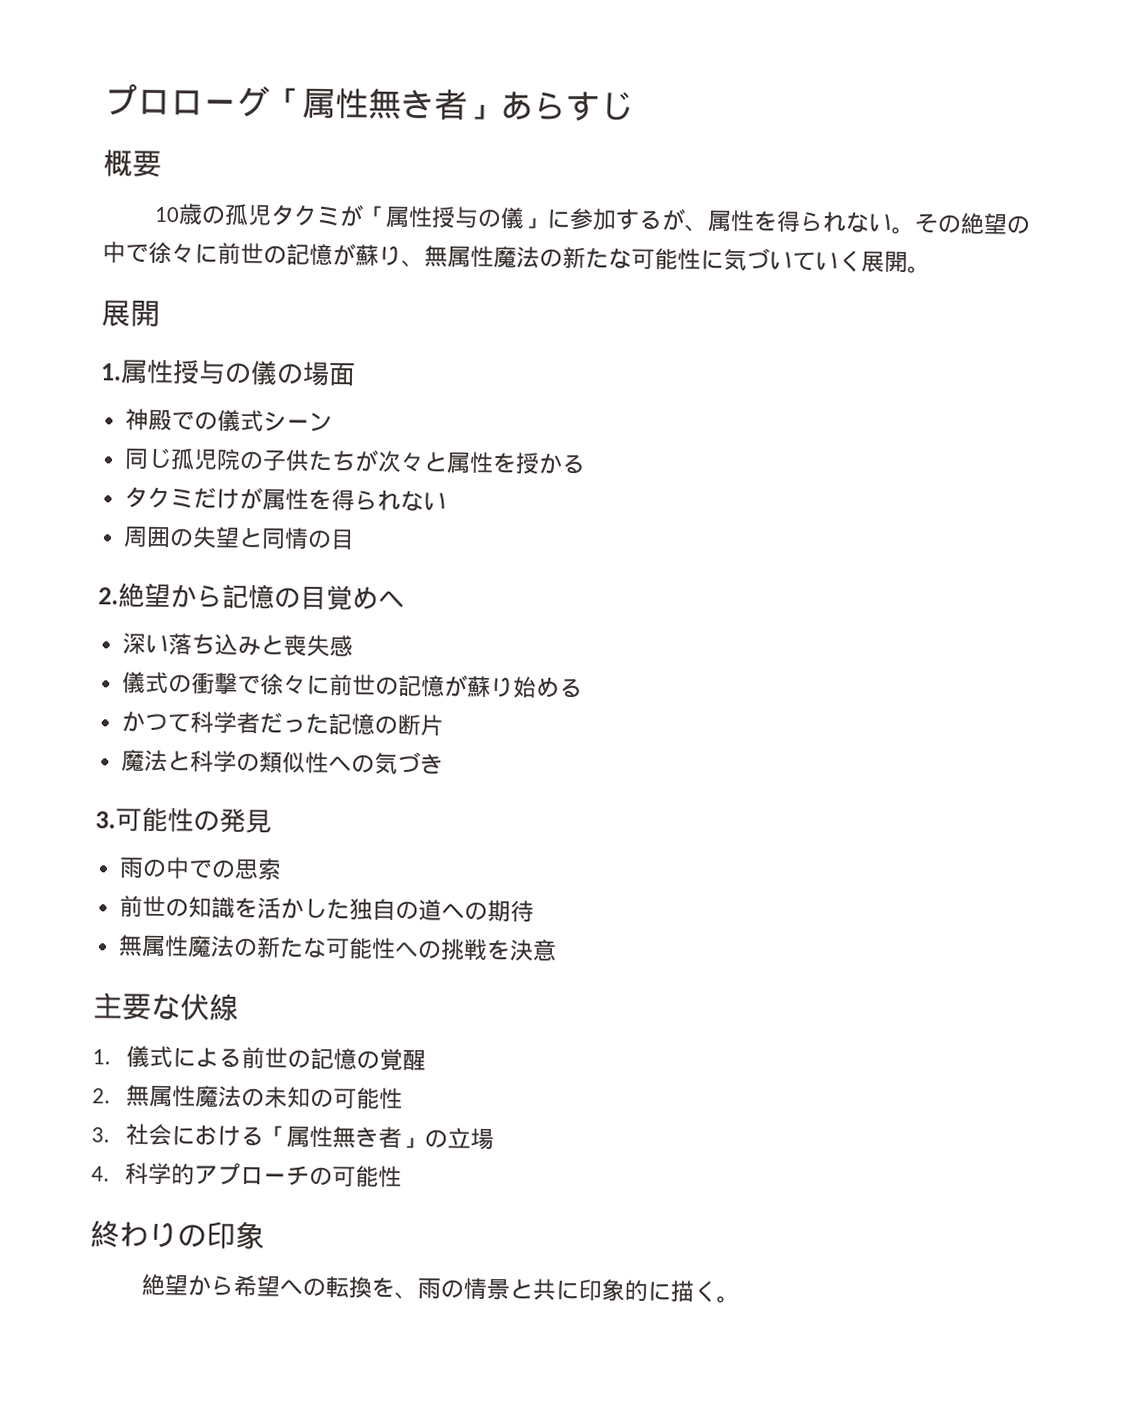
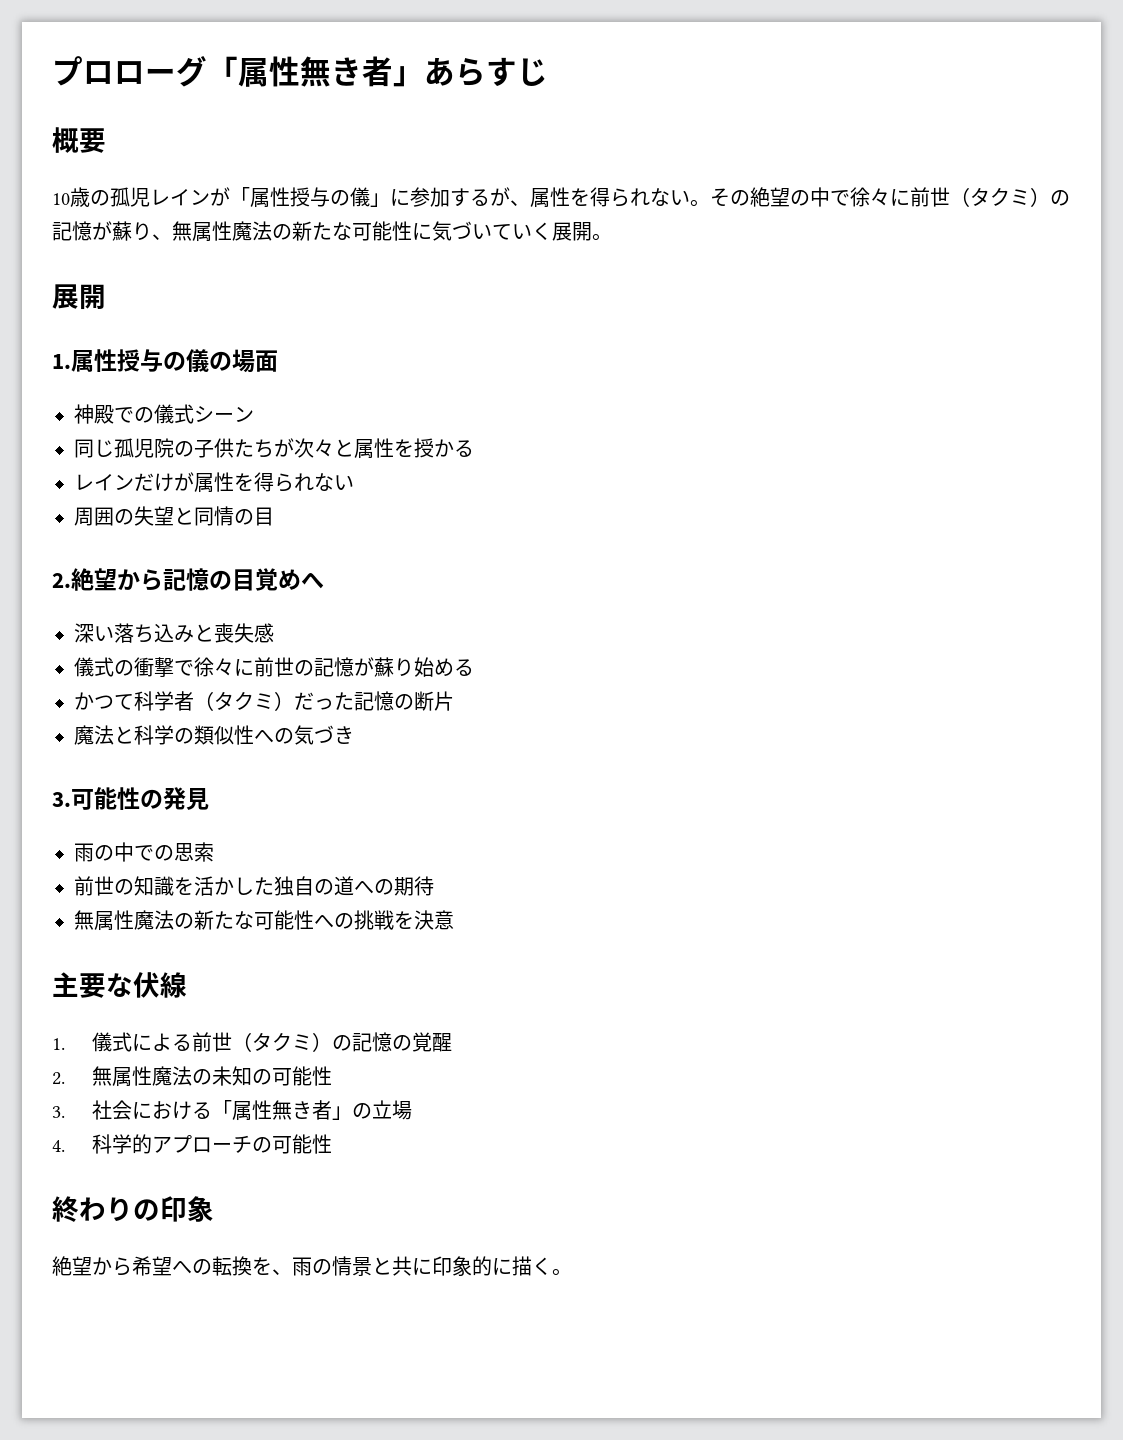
[270,204,342,227] タクミ -> [150,189,210,206] レイン
(264, 253) none -> [950,187,1050,207] （タクミ）
[124,486,195,509] タクミ -> [74,474,134,491] レイン
(261, 723) none -> [194,691,294,711] （タクミ）
(288, 1057) none -> [231,1032,332,1052] （タクミ）

